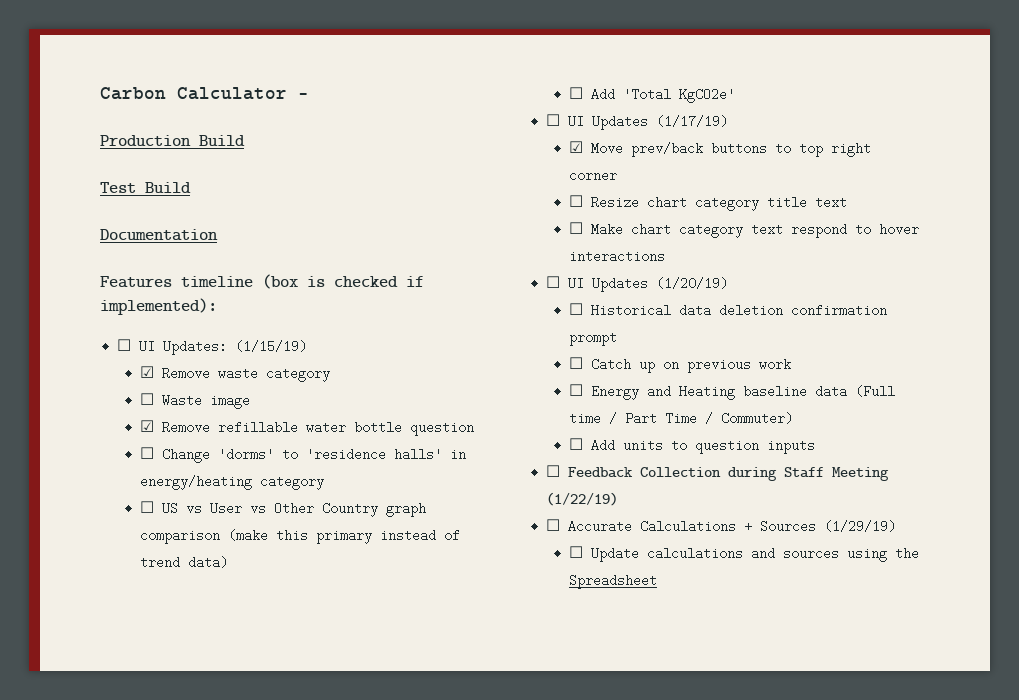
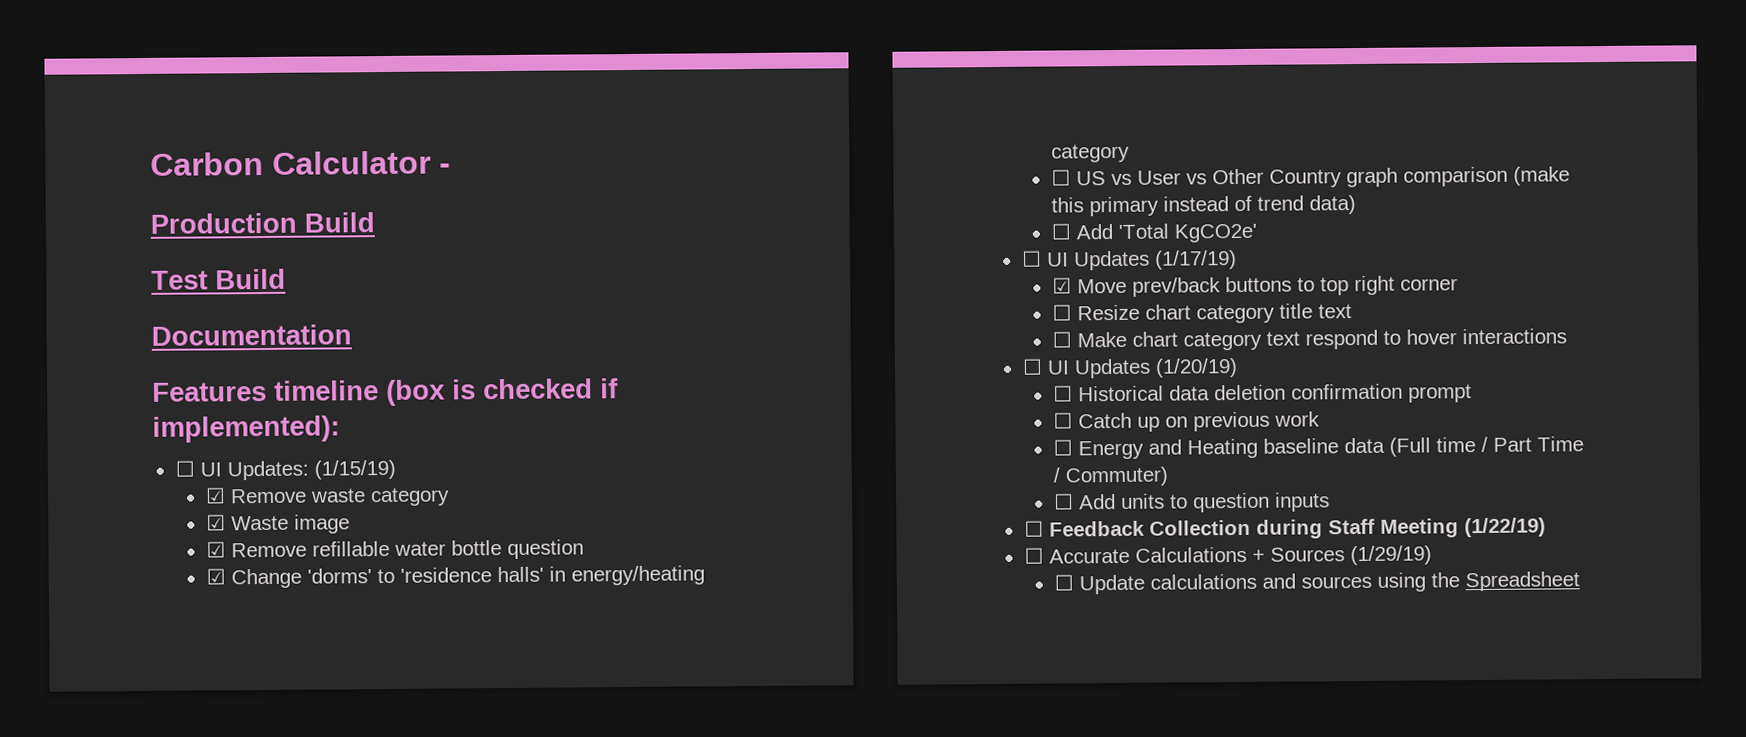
[139,393,154,405] ☐ -> [205,514,226,531] ☑
[139,447,154,459] ☐ -> [205,568,226,585] ☑

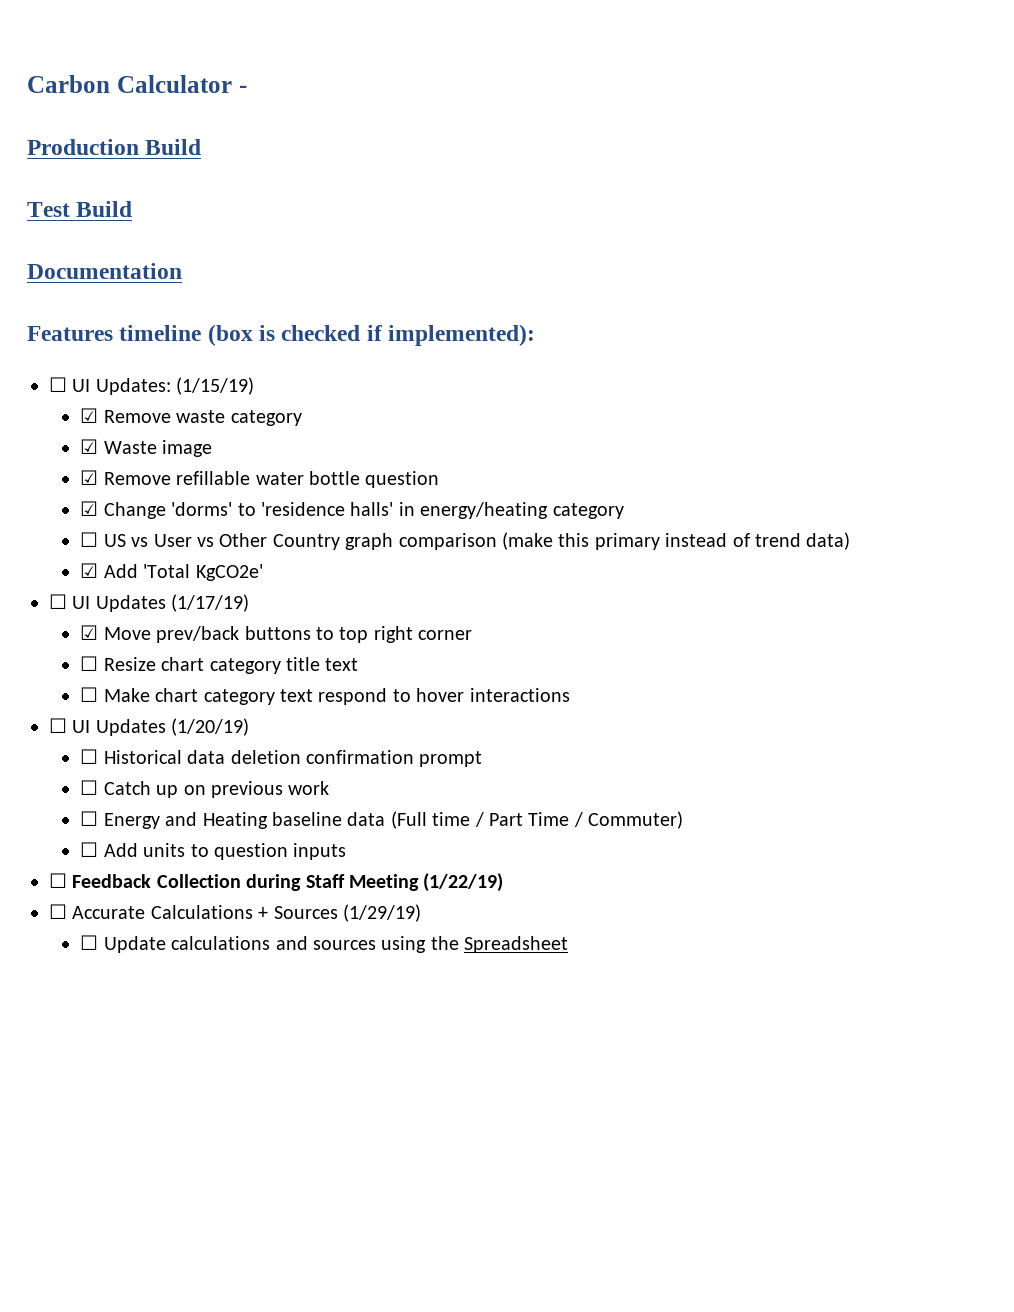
[1050,223,1071,240] ☐ -> [80,563,99,578] ☑

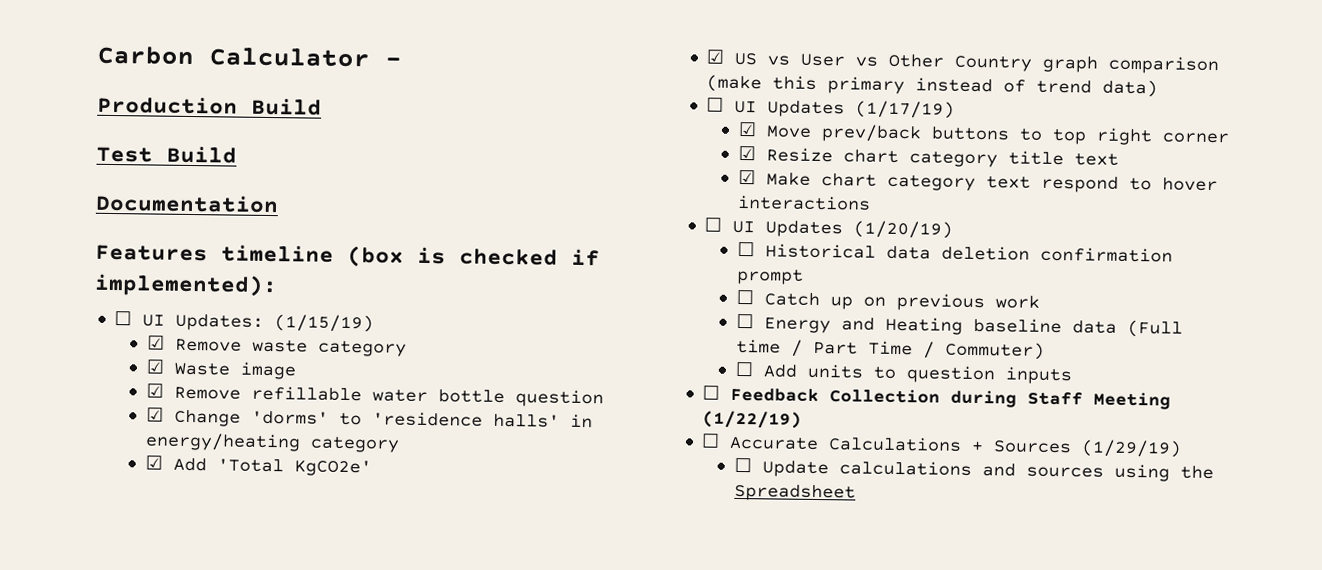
[80,532,99,547] ☐ -> [144,455,372,477] [706,49,726,64] ☑ Add 'Total KgCO2e' // ☑
[80,563,263,581] // ☑ Add 'Total KgCO2e' -> (1159, 88) none
[80,656,99,671] ☐ -> [737,145,756,161] ☑
[80,687,99,702] ☐ -> [737,169,756,185] ☑

